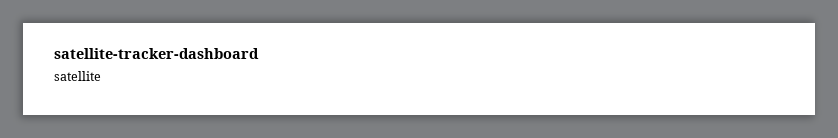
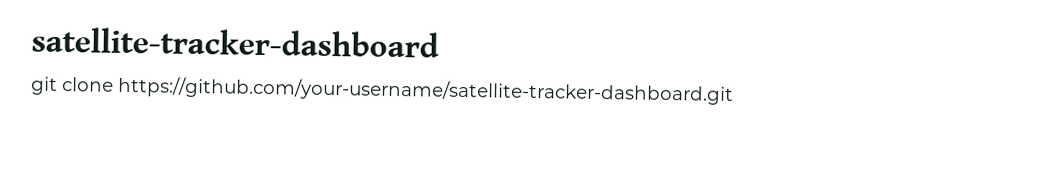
[54,71,101,81] satellite -> [30,75,734,105] git clone https://github.com/your-username/satellite-tracker-dashboard.git

